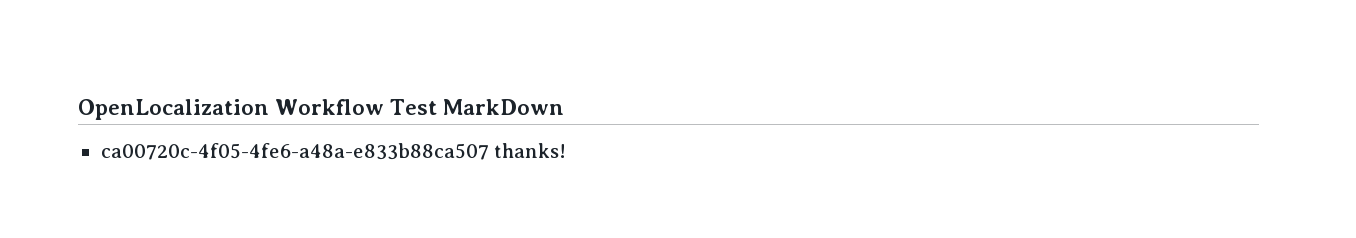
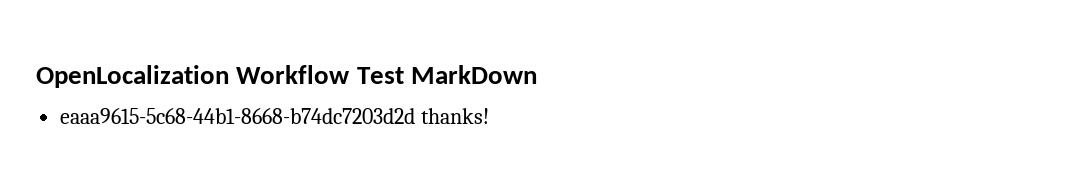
[100,143,489,160] ca00720c-4f05-4fe6-a48a-e833b88ca507 -> [60,108,416,124] eaaa9615-5c68-44b1-8668-b74dc7203d2d

